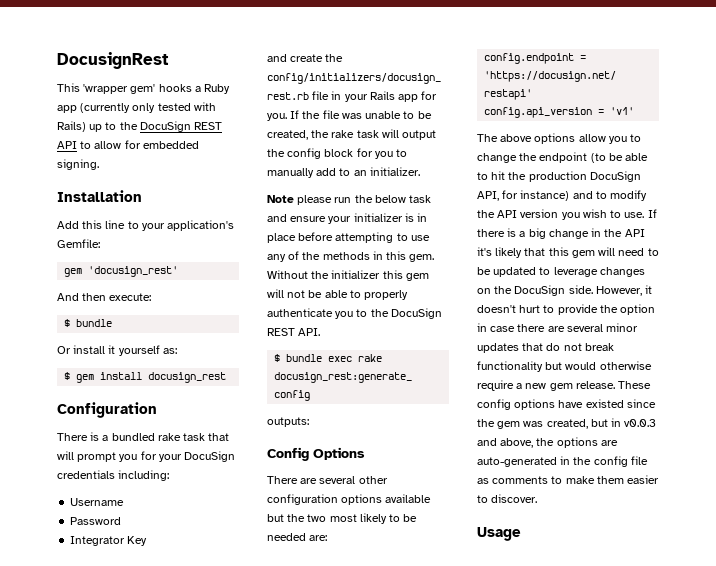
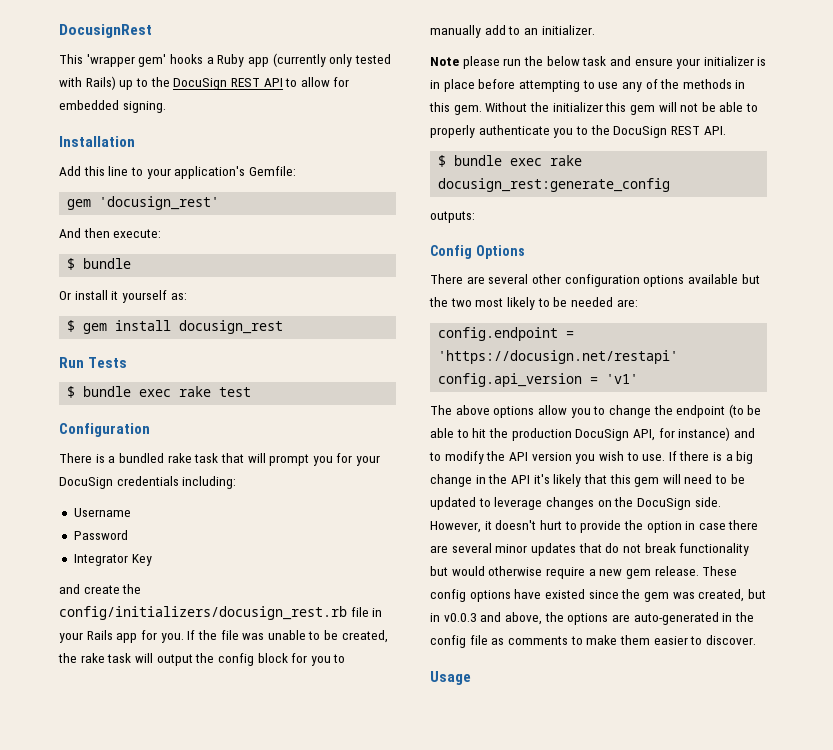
(227, 377) none -> [59,357,128,368] [67,386,252,398] // Run Tests // $ bundle exec rake test

